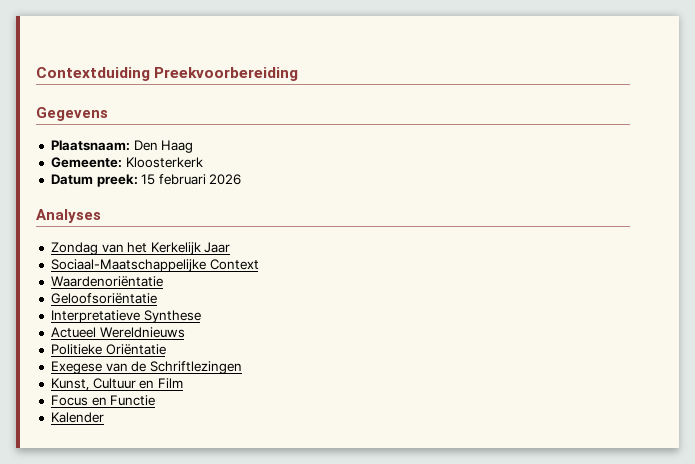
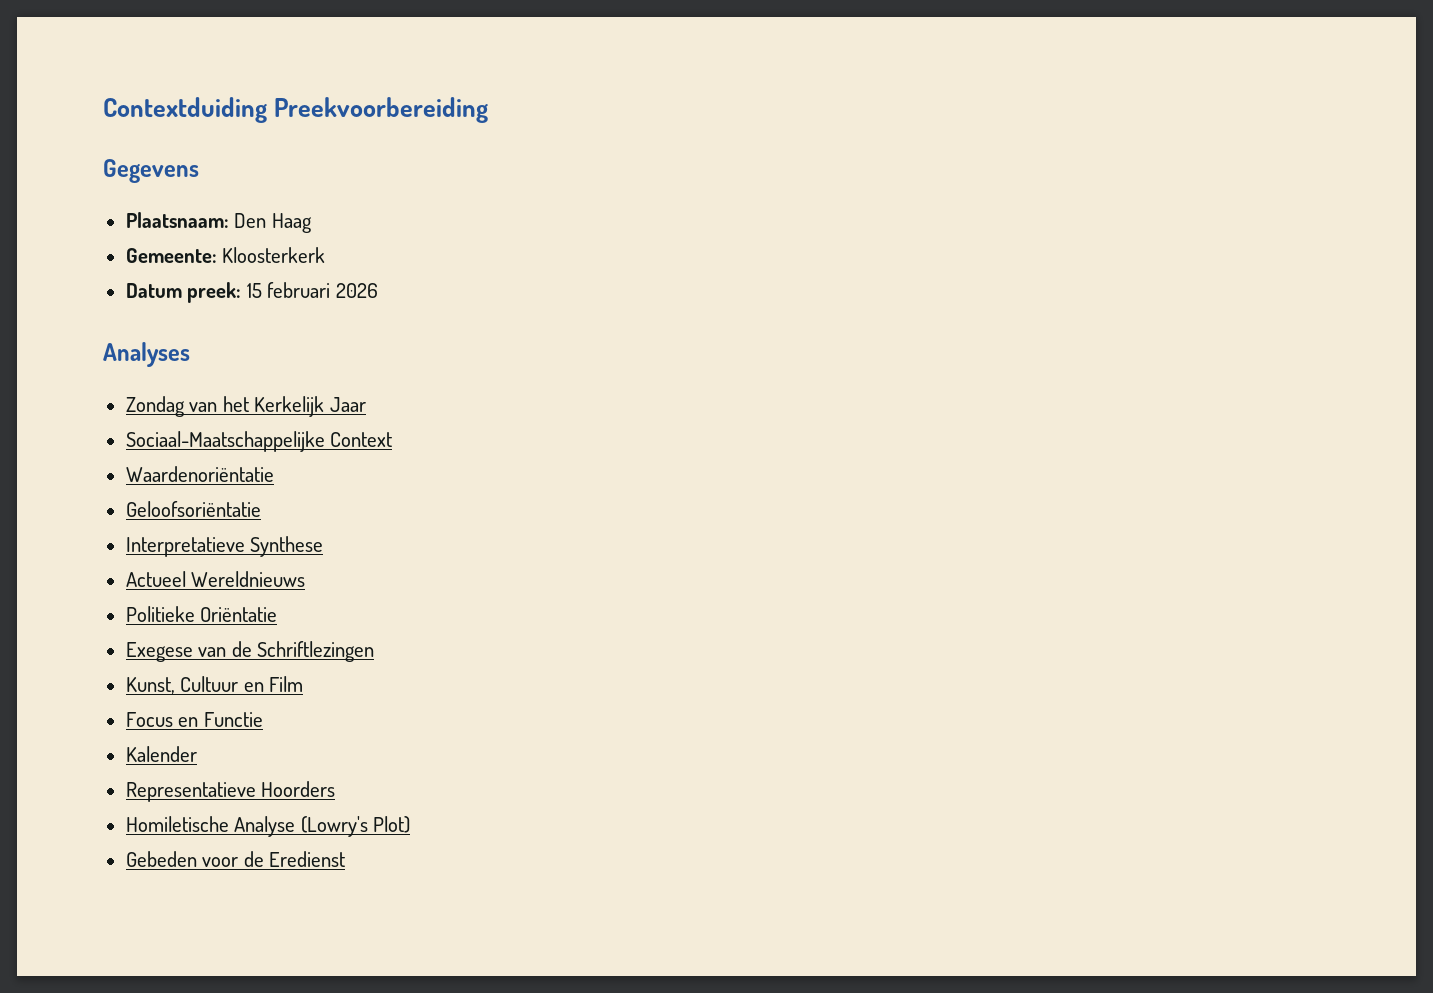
(104, 417) none -> [125,781,336,802] [125,816,411,837] [125,851,346,867] // Representatieve Hoorders // Homiletische Analyse (Lowry's Plot) // Gebeden voor de Eredienst

